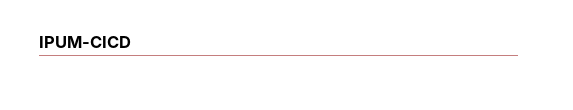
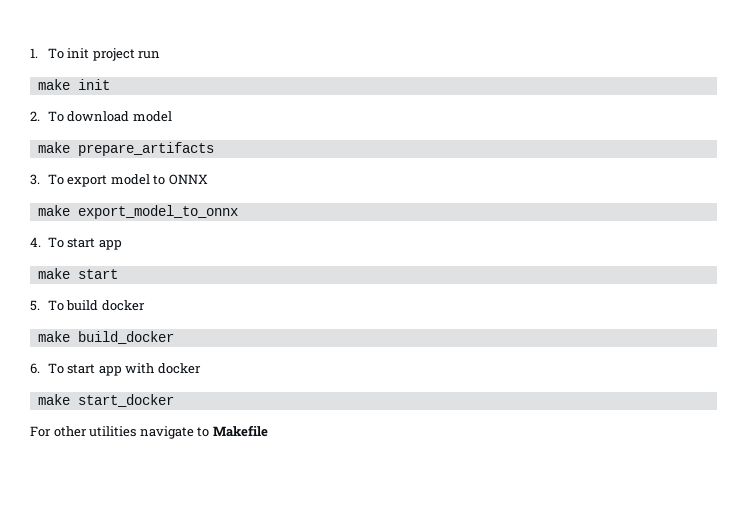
[39,36,131,48] IPUM-CICD -> [30,48,161,61] [37,79,110,90] [30,111,172,122] [37,142,214,156] [30,174,208,187] [37,205,238,219] [30,237,122,250] [37,268,118,279] [30,300,145,311] [37,331,174,344] [30,363,201,376] [37,394,174,407] [30,425,268,439] 1. To init project run // make init // 2. To download model // make prepare_artifacts // 3. To export model to ONNX // make export_model_to_onnx // 4. To start app // make start // 5. To build docker // make build_docker // 6. To start app with docker // make start_docker // For other utilities navigate to Makefile

